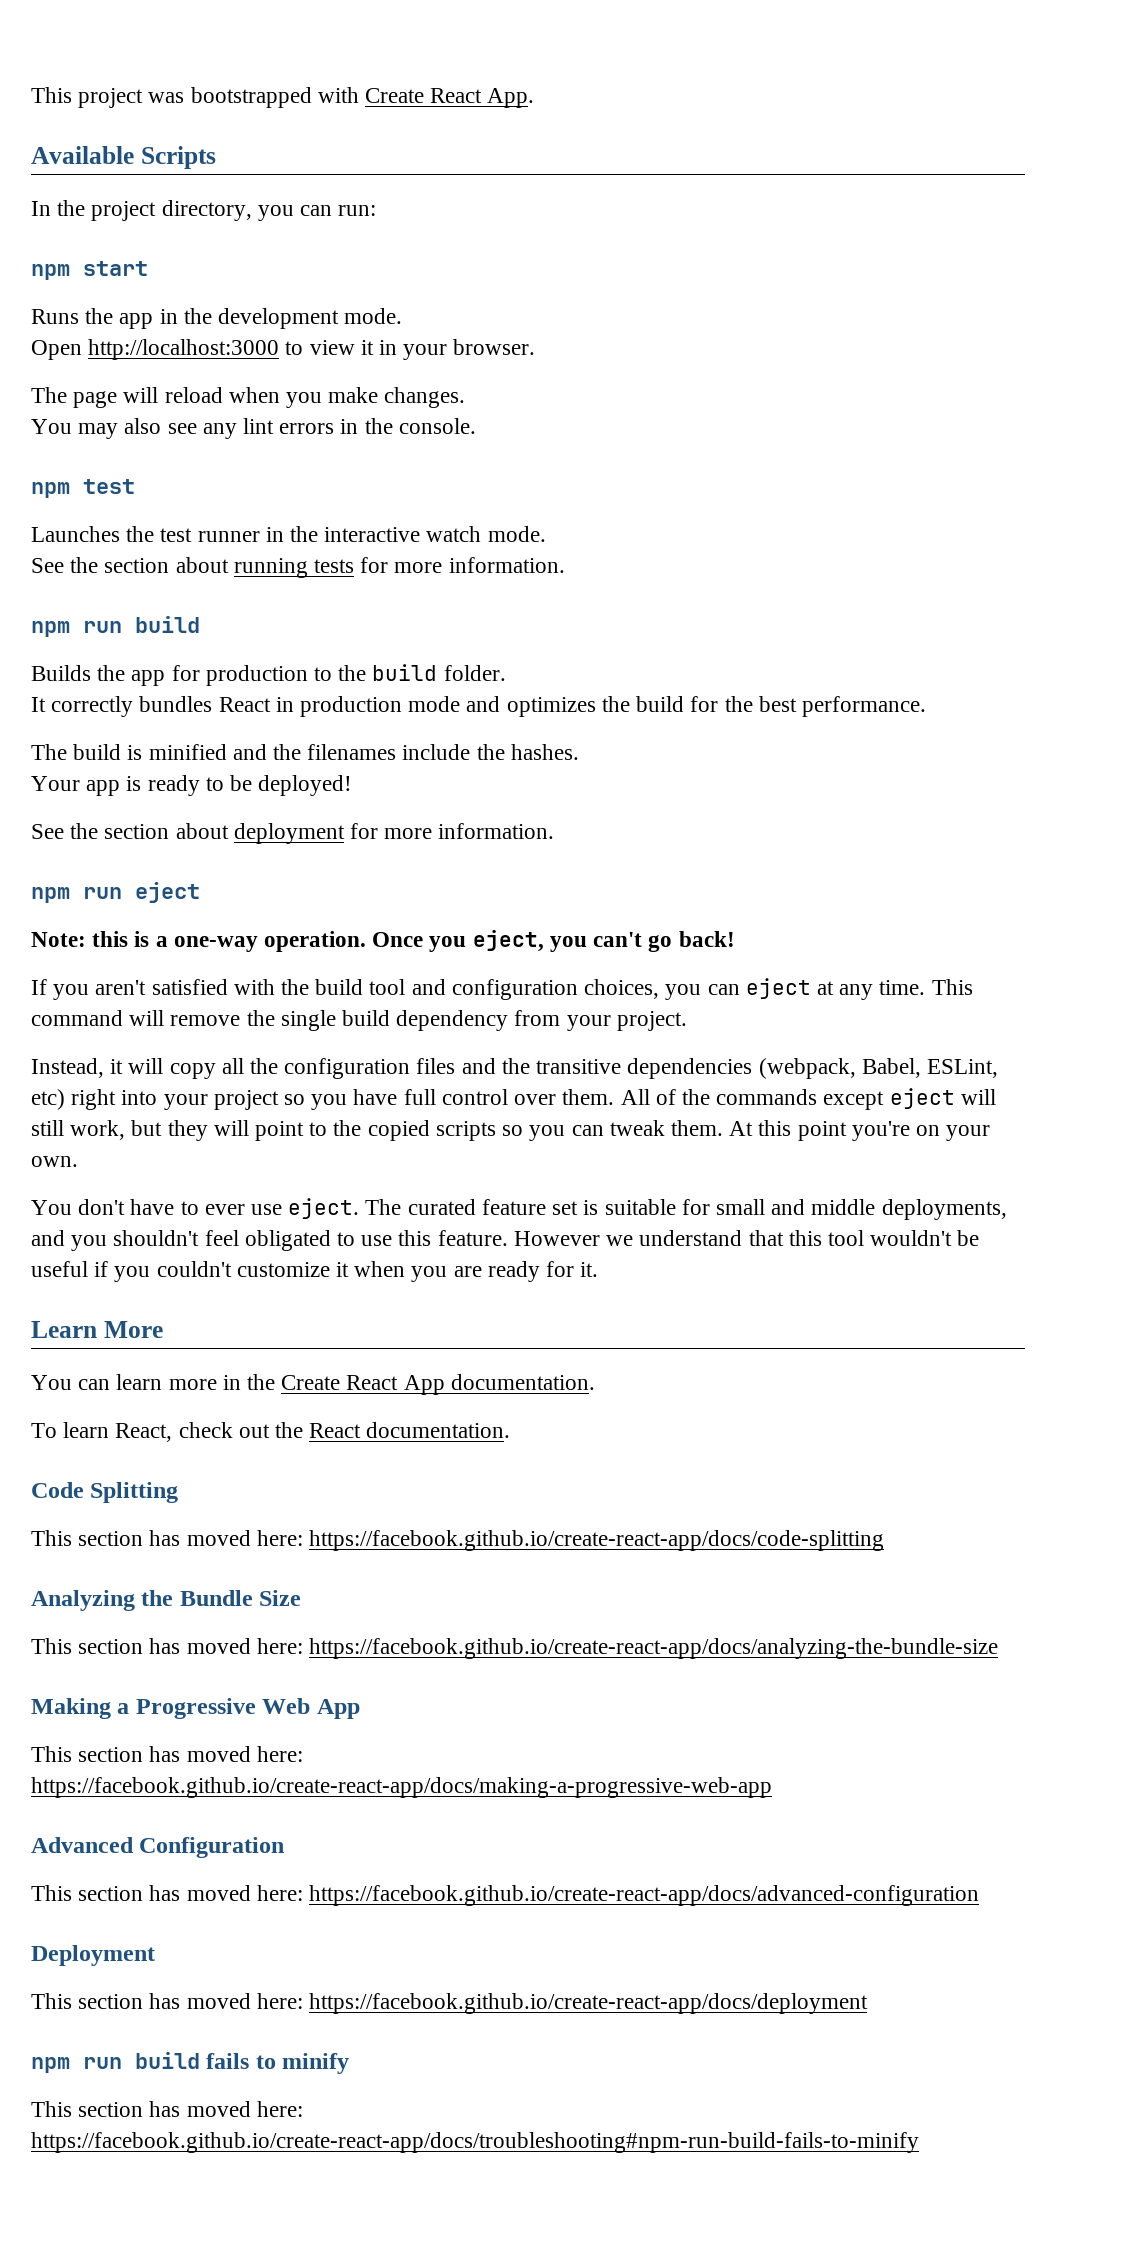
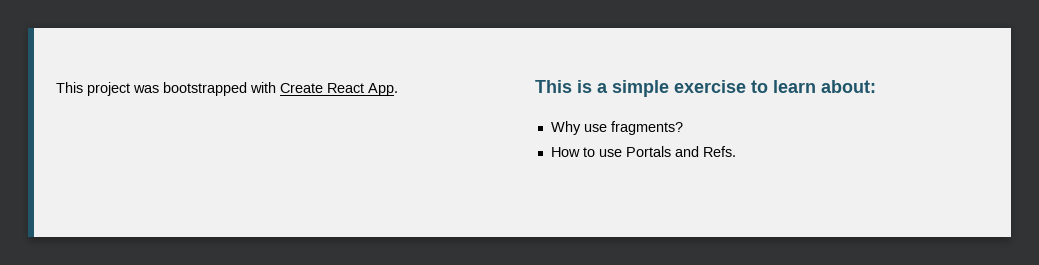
[31,146,216,169] [31,200,377,221] [31,261,148,280] [31,308,403,329] [31,339,536,360] [31,387,466,408] [31,418,476,439] [31,479,135,498] [31,526,546,542] [31,557,565,578] [31,616,200,637] [31,664,506,686] [31,696,926,717] [31,744,579,760] [31,775,353,796] [31,823,555,844] [31,882,200,903] [31,930,735,952] [31,978,973,1000] [31,1010,687,1031] [31,1058,998,1079] [31,1088,996,1110] [31,1120,991,1141] [31,1156,78,1167] [31,1198,1007,1220] [31,1230,980,1251] [31,1261,599,1282] [31,1321,163,1338] [31,1374,595,1395] [31,1422,511,1442] [31,1482,179,1503] [31,1530,885,1551] [31,1590,302,1611] [31,1638,999,1659] [31,1698,360,1719] [31,1746,303,1762] [31,1777,772,1798] [31,1837,285,1858] [31,1885,980,1906] [31,1945,155,1966] [31,1993,869,2014] [31,2052,350,2074] [31,2101,303,2117] [31,2132,919,2153] Available Scripts // In the project directory, you can run: // npm start // Runs the app in the development mode. // Open http://localhost:3000 to view it in your browser. // The page will reload when you make changes. // You may also see any lint errors in the console. // npm test // Launches the test runner in the interactive watch mode. // See the section about running tests for more information. // npm run build // Builds the app for production to the build folder. // It correctly bundles React in production mode and optimizes the build for the best performance. // The build is minified and the filenames include the hashes. // Your app is ready to be deployed! // See the section about deployment for more information. // npm run eject // Note: this is a one-way operation. Once you eject, you can't go back! // If you aren't satisfied with the build tool and configuration choices, you can eject at any time. This command will remove the single build dependency from your project. // Instead, it will copy all the configuration files and the transitive dependencies (webpack, Babel, ESLint, etc) right into your project so you have full control over them. All of the commands except eject will still work, but they will point to the copied scripts so you can tweak them. At this point you're on your own. // You don't have to ever use eject. The curated feature set is suitable for small and middle deployments, and you shouldn't feel obligated to use this feature. However we understand that this tool wouldn't be useful if you couldn't customize it when you are ready for it. // Learn More // You can learn more in the Create React App documentation. // To learn React, check out the React documentation. // Code Splitting // This section has moved here: https://facebook.github.io/create-react-app/docs/code-splitting // Analyzing the Bundle Size // This section has moved here: https://facebook.github.io/create-react-app/docs/analyzing-the-bundle-size // Making a Progressive Web App // This section has moved here: https://facebook.github.io/create-react-app/docs/making-a-progressive-web-app // Advanced Configuration // This section has moved here: https://facebook.github.io/create-react-app/docs/advanced-configuration // Deployment // This section has moved here: https://facebook.github.io/create-react-app/docs/deployment // npm run build fails to minify // This section has moved here: https://facebook.github.io/create-react-app/docs/troubleshooting#npm-run-build-fails-to-minify -> [535,80,876,97] [550,121,683,135] [550,146,736,157] This is a simple exercise to learn about: // Why use fragments? // How to use Portals and Refs.

